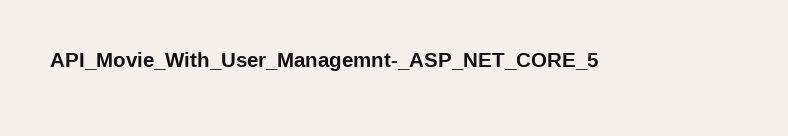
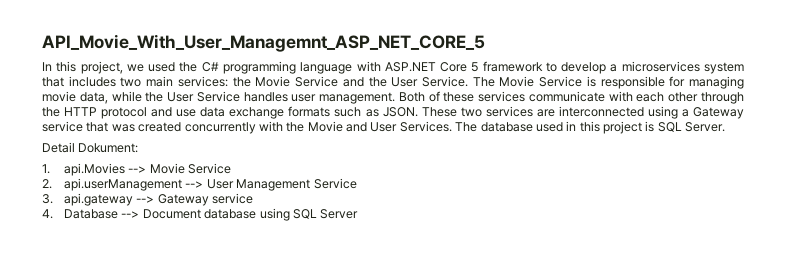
[50,52,598,71] API_Movie_With_User_Managemnt-_ASP_NET_CORE_5 -> [42,34,485,52] [42,61,745,74] [42,76,744,89] [42,91,744,104] [42,106,744,119] [42,121,726,134] [42,142,139,153] [42,163,232,176] [42,178,357,191] [42,193,254,206] [42,208,359,221] API_Movie_With_User_Managemnt_ASP_NET_CORE_5 // In this project, we used the C# programming language with ASP.NET Core 5 framework to develop a microservices system that includes two main services: the Movie Service and the User Service. The Movie Service is responsible for managing movie data, while the User Service handles user management. Both of these services communicate with each other through the HTTP protocol and use data exchange formats such as JSON. These two services are interconnected using a Gateway service that was created concurrently with the Movie and User Services. The database used in this project is SQL Server. // Detail Dokument: // 1. api.Movies --> Movie Service // 2. api.userManagement --> User Management Service // 3. api.gateway --> Gateway service // 4. Database --> Document database using SQL Server

